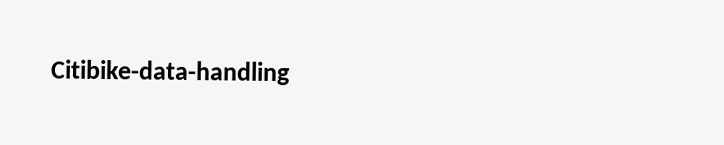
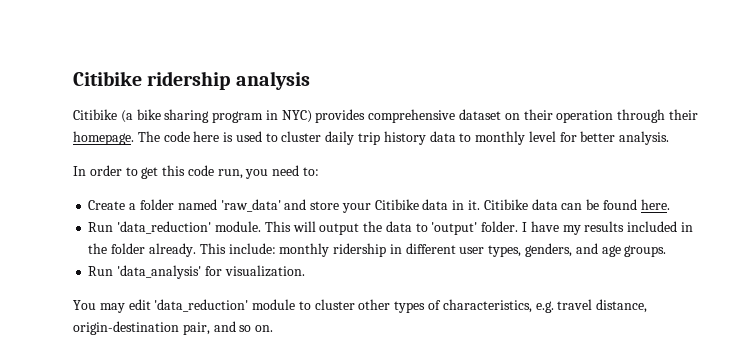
[50,59,291,86] Citibike-data-handling -> [73,71,310,90] [73,109,698,123] [73,131,670,145] [73,165,320,179] [88,199,670,213] [88,221,693,235] [88,243,667,257] [88,265,305,279] [73,299,648,313] [73,321,274,335] Citibike ridership analysis // Citibike (a bike sharing program in NYC) provides comprehensive dataset on their operation through their homepage. The code here is used to cluster daily trip history data to monthly level for better analysis. // In order to get this code run, you need to: // Create a folder named 'raw_data' and store your Citibike data in it. Citibike data can be found here. // Run 'data_reduction' module. This will output the data to 'output' folder. I have my results included in the folder already. This include: monthly ridership in different user types, genders, and age groups. // Run 'data_analysis' for visualization. // You may edit 'data_reduction' module to cluster other types of characteristics, e.g. travel distance, origin-destination pair, and so on.

